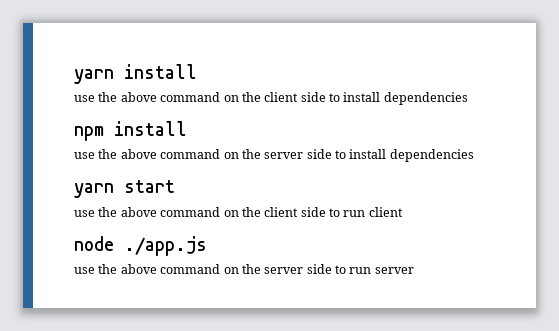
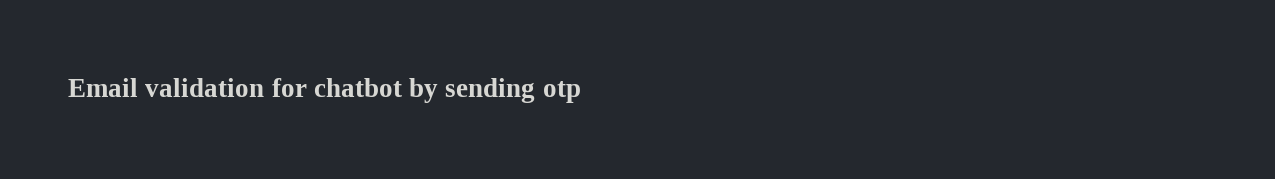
[74,64,197,84] [74,92,468,105] [74,121,187,141] [74,149,474,162] [74,180,175,198] [74,207,403,217] [74,236,207,256] [74,264,414,274] yarn install // use the above command on the client side to install dependencies // npm install // use the above command on the server side to install dependencies // yarn start // use the above command on the client side to run client // node ./app.js // use the above command on the server side to run server -> [68,78,581,103] Email validation for chatbot by sending otp

